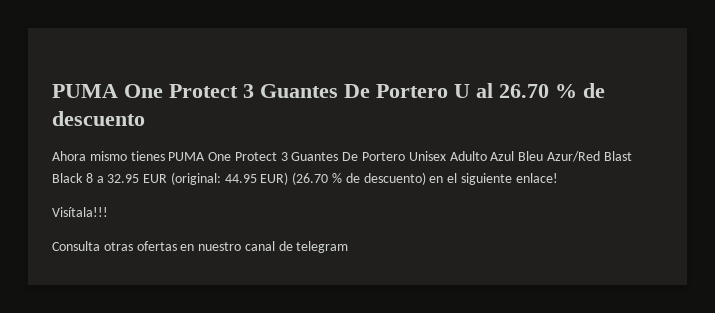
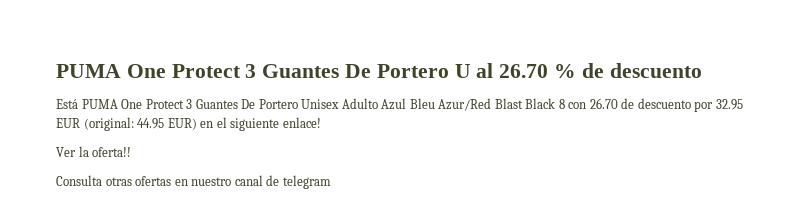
[52,151,165,161] Ahora mismo tienes -> [56,99,78,109] Está
[96,176,104,183] a -> [568,98,714,112] con 26.70 de descuento por
[292,172,426,185] (26.70 % de descuento) -> (197, 124) none
[52,207,108,217] Visítala!!! -> [56,146,132,157] Ver la oferta!!

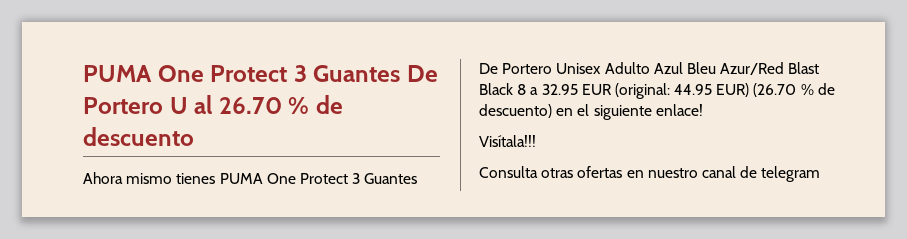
[56,99,78,109] Está -> [83,172,216,184] Ahora mismo tienes
[568,98,714,112] con 26.70 de descuento por -> [530,87,539,95] a
(197, 124) none -> [753,83,835,97] [479,104,552,118] (26.70 % de descuento)
[56,146,132,157] Ver la oferta!! -> [479,135,536,147] Visítala!!!

